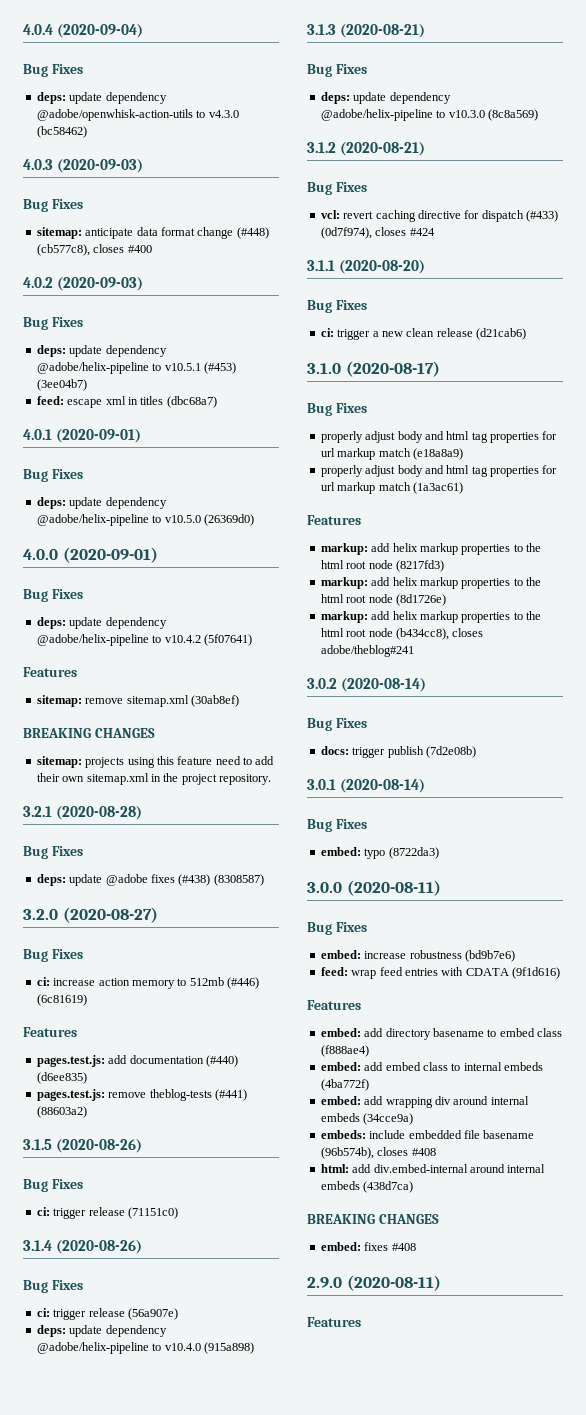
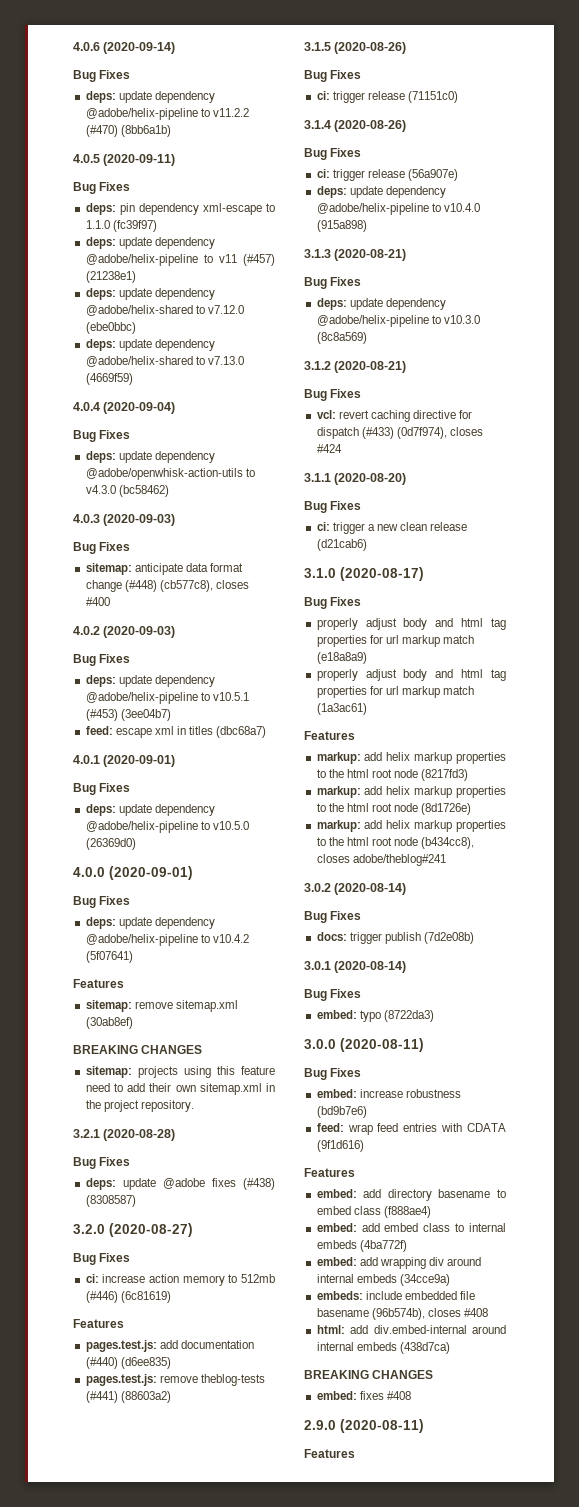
(23, 29) none -> [73,42,176,54] [73,70,131,82] [85,91,215,103] [85,108,249,120] [85,125,171,137] [73,154,176,166] [73,182,131,194] [85,203,275,215] [85,220,157,232] [85,237,215,249] [85,254,275,266] [85,271,136,283] [85,288,215,300] [85,305,244,316] [85,322,136,334] [85,339,215,351] [85,356,244,367] [85,373,133,385] 4.0.6 (2020-09-14) // Bug Fixes // deps: update dependency @adobe/helix-pipeline to v11.2.2 (#470) (8bb6a1b) // 4.0.5 (2020-09-11) // Bug Fixes // deps: pin dependency xml-escape to 1.1.0 (fc39f97) // deps: update dependency @adobe/helix-pipeline to v11 (#457) (21238e1) // deps: update dependency @adobe/helix-shared to v7.12.0 (ebe0bbc) // deps: update dependency @adobe/helix-shared to v7.13.0 (4669f59) //

